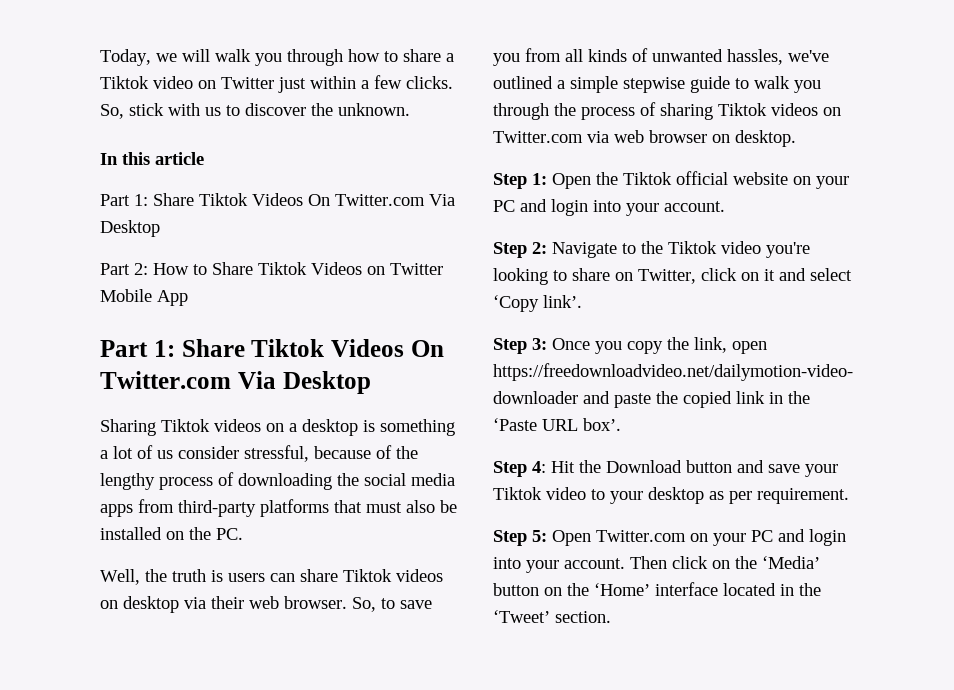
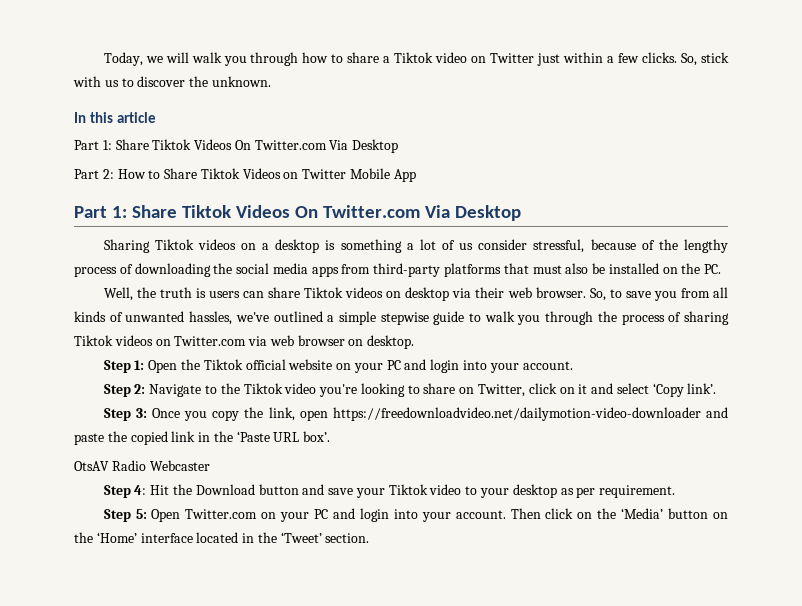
(621, 424) none -> [74,460,210,471] // OtsAV Radio Webcaster

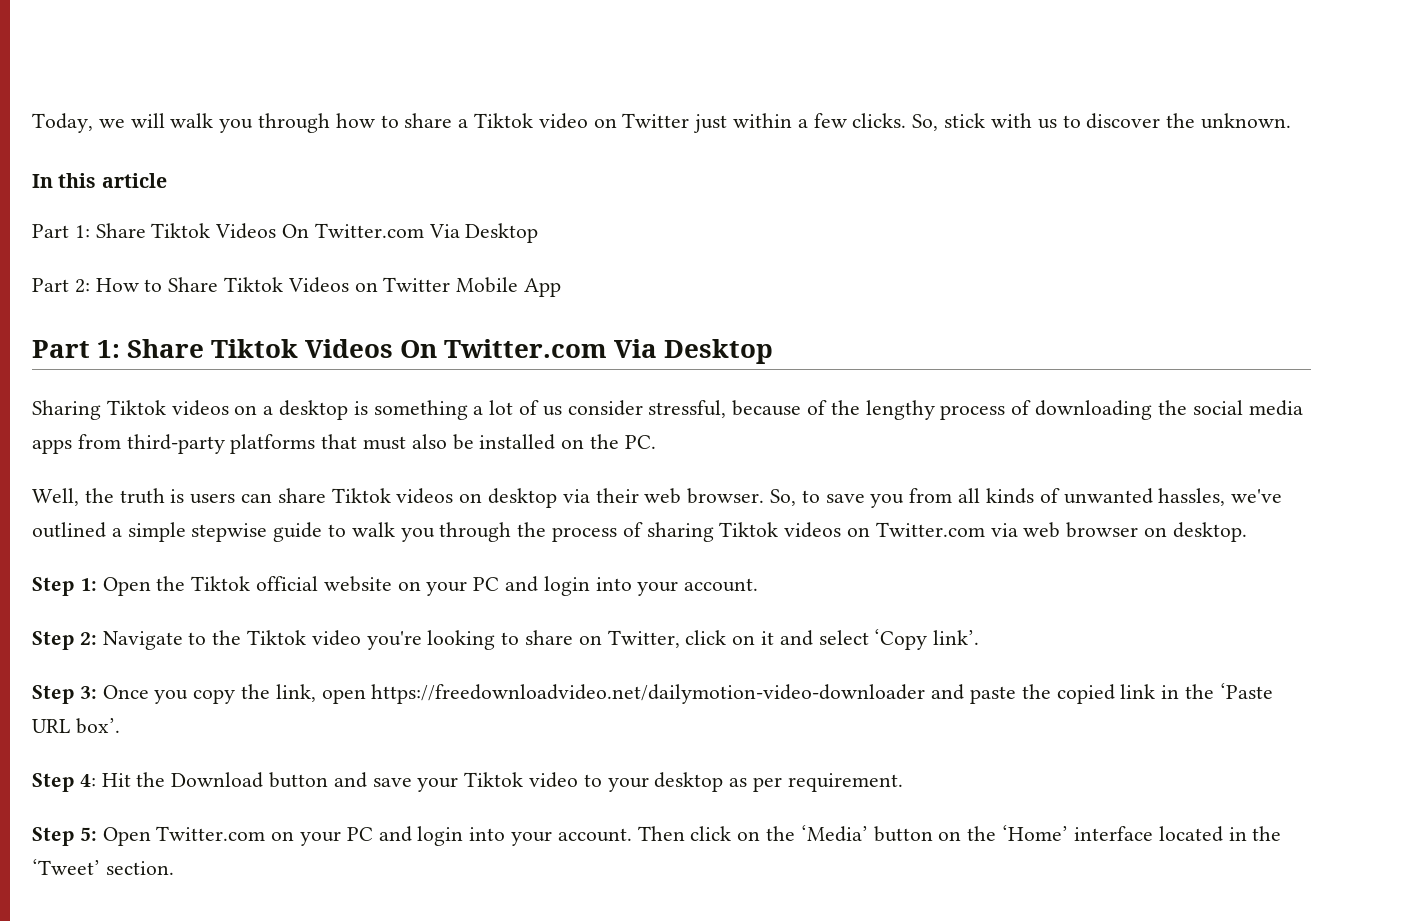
[74,460,210,471] // OtsAV Radio Webcaster -> (120, 726) none

